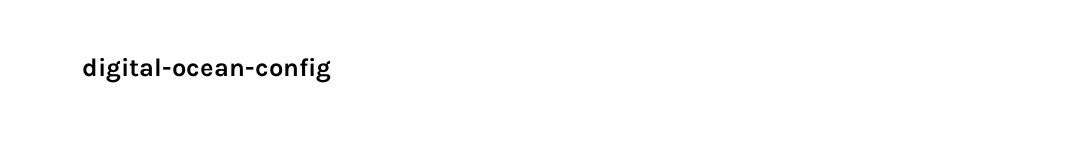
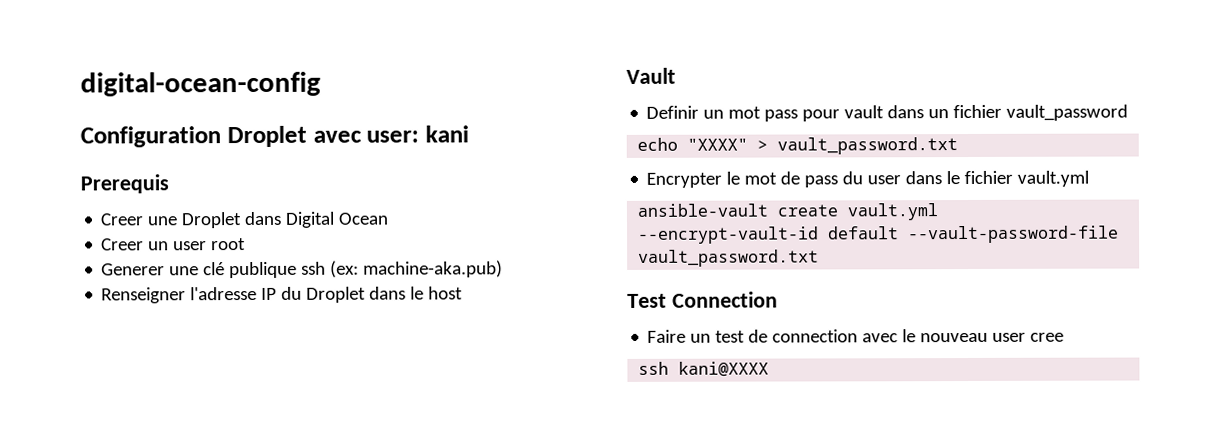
(331, 70) none -> [80,125,469,148] [80,174,169,194] [100,211,390,229] [101,238,247,251] [101,260,504,279] [101,286,464,304] [626,67,676,84] [646,104,1129,122] [637,137,959,155] [646,170,1090,188] [637,203,939,221] [638,225,1120,244] [638,249,820,267] [627,291,778,308] [647,329,1065,343] [638,361,770,377] // Configuration Droplet avec user: kani // Prerequis // Creer une Droplet dans Digital Ocean // Creer un user root // Generer une clé publique ssh (ex: machine-aka.pub) // Renseigner l'adresse IP du Droplet dans le host // Vault // Definir un mot pass pour vault dans un fichier vault_password // echo "XXXX" > vault_password.txt // Encrypter le mot de pass du user dans le fichier vault.yml // ansible-vault create vault.yml --encrypt-vault-id default --vault-password-file vault_password.txt // Test Connection // Faire un test de connection avec le nouveau user cree // ssh kani@XXXX

